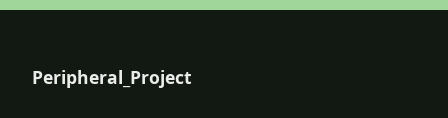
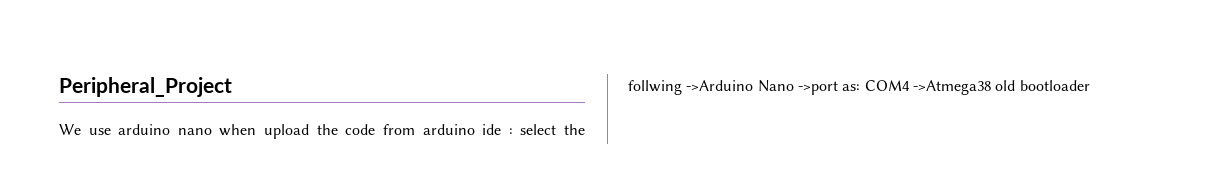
(192, 79) none -> [59,124,586,139] [628,80,1090,95] // We use arduino nano when upload the code from arduino ide : select the follwing ->Arduino Nano ->port as: COM4 ->Atmega38 old bootloader

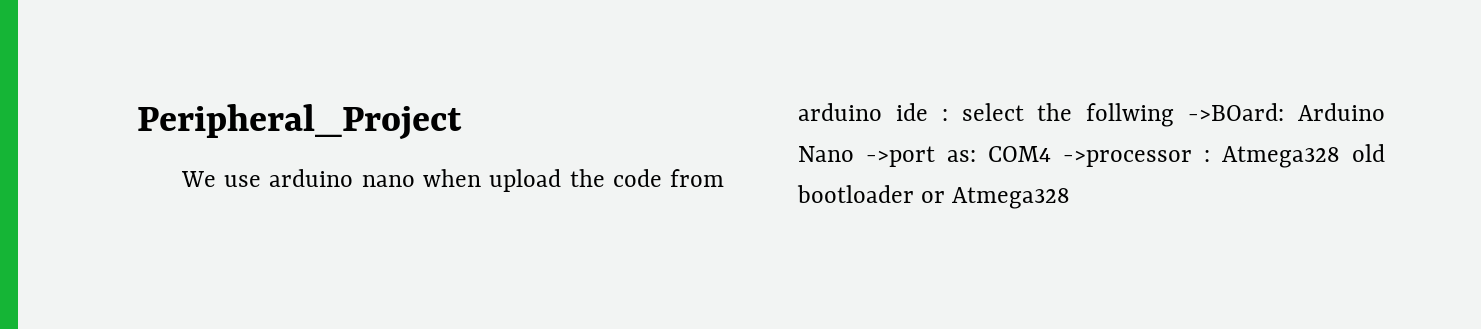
[686,80,754,91] ->Arduino -> [1188,103,1385,121] ->BOard: Arduino
[912,80,1090,95] ->Atmega38 old bootloader -> [1063,144,1385,168] [797,185,1071,209] ->processor : Atmega328 old bootloader or Atmega328

